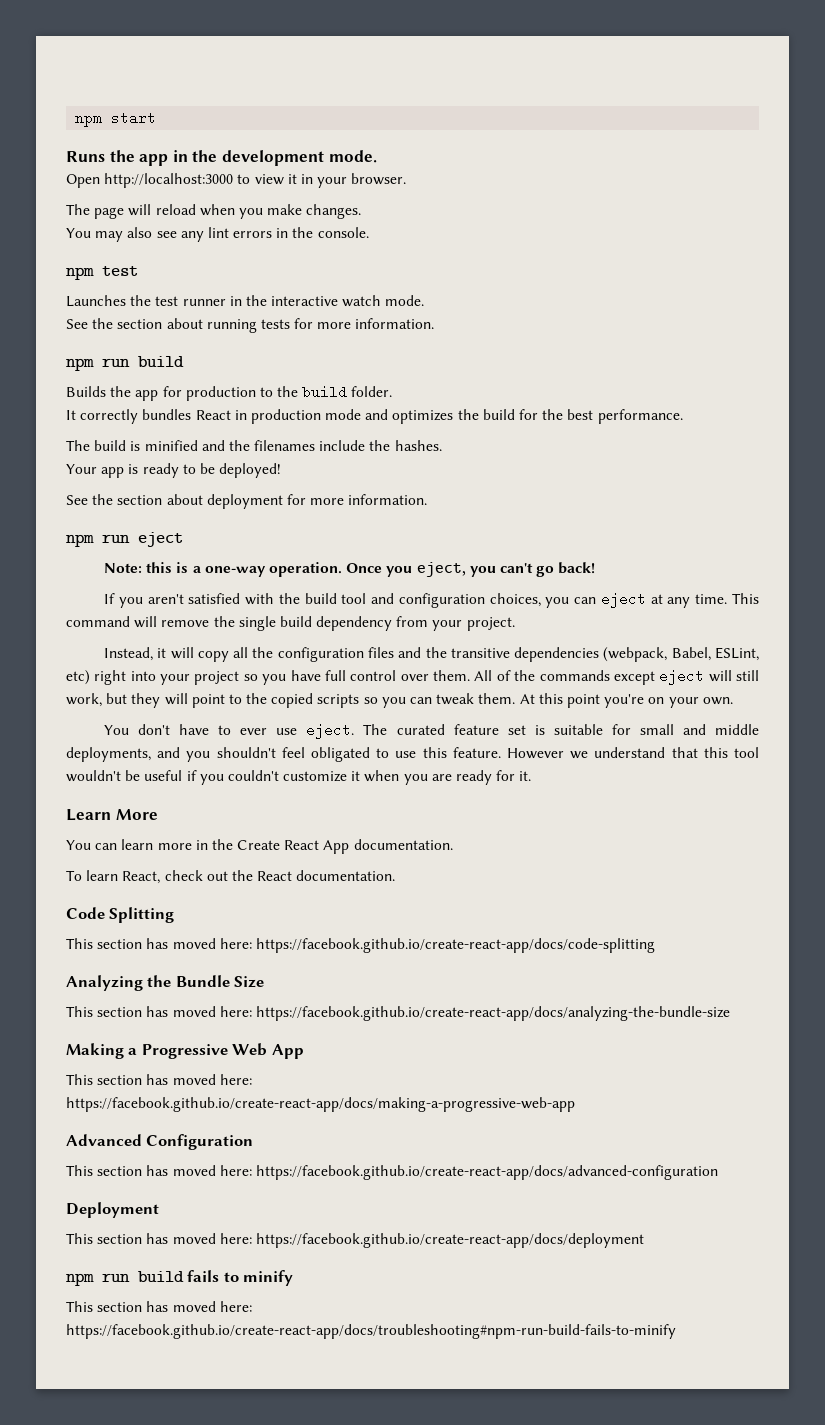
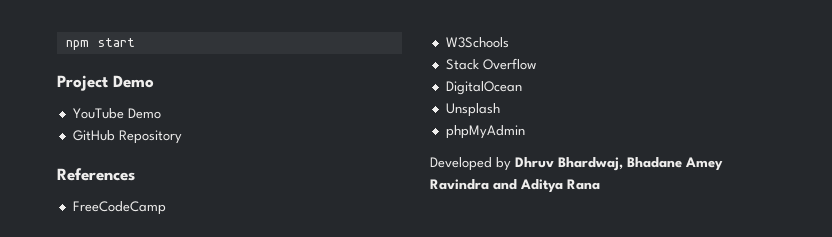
[66,150,377,166] [66,173,407,188] [66,204,362,219] [66,227,369,242] [66,266,138,280] [66,295,425,307] [66,318,435,333] [66,356,184,371] [66,385,393,401] [66,409,683,424] [66,440,442,451] [66,463,282,478] [66,494,428,509] [66,532,183,547] [104,562,596,577] [104,592,760,608] [66,616,515,631] [104,647,760,662] [66,669,759,685] [66,693,733,708] [104,723,759,739] [66,747,759,762] [66,770,532,785] [66,809,158,821] [66,839,453,854] [66,870,396,884] [66,907,175,923] [66,938,655,953] [66,975,265,991] [66,1006,730,1021] [66,1043,304,1059] [66,1074,252,1085] [66,1097,575,1112] [66,1134,254,1150] [66,1165,718,1180] [66,1202,159,1218] [66,1233,644,1248] [66,1270,294,1286] [66,1301,252,1312] [66,1324,676,1339] Runs the app in the development mode. // Open http://localhost:3000 to view it in your browser. // The page will reload when you make changes. // You may also see any lint errors in the console. // npm test // Launches the test runner in the interactive watch mode. // See the section about running tests for more information. // npm run build // Builds the app for production to the build folder. // It correctly bundles React in production mode and optimizes the build for the best performance. // The build is minified and the filenames include the hashes. // Your app is ready to be deployed! // See the section about deployment for more information. // npm run eject // Note: this is a one-way operation. Once you eject, you can't go back! // If you aren't satisfied with the build tool and configuration choices, you can eject at any time. This command will remove the single build dependency from your project. // Instead, it will copy all the configuration files and the transitive dependencies (webpack, Babel, ESLint, etc) right into your project so you have full control over them. All of the commands except eject will still work, but they will point to the copied scripts so you can tweak them. At this point you're on your own. // You don't have to ever use eject. The curated feature set is suitable for small and middle deployments, and you shouldn't feel obligated to use this feature. However we understand that this tool wouldn't be useful if you couldn't customize it when you are ready for it. // Learn More // You can learn more in the Create React App documentation. // To learn React, check out the React documentation. // Code Splitting // This section has moved here: https://facebook.github.io/create-react-app/docs/code-splitting // Analyzing the Bundle Size // This section has moved here: https://facebook.github.io/create-react-app/docs/analyzing-the-bundle-size // Making a Progressive Web App // This section has moved here: https://facebook.github.io/create-react-app/docs/making-a-progressive-web-app // Advanced Configuration // This section has moved here: https://facebook.github.io/create-react-app/docs/advanced-configuration // Deployment // This section has moved here: https://facebook.github.io/create-react-app/docs/deployment // npm run build fails to minify // This section has moved here: https://facebook.github.io/create-react-app/docs/troubleshooting#npm-run-build-fails-to-minify -> [57,75,154,91] [72,108,161,119] [72,130,182,144] [57,168,135,181] [72,201,166,215] [445,37,509,48] [445,58,536,70] [445,81,522,95] [445,103,500,117] [445,125,525,139] [430,157,723,171] [430,179,600,193] Project Demo // YouTube Demo // GitHub Repository // References // FreeCodeCamp // W3Schools // Stack Overflow // DigitalOcean // Unsplash // phpMyAdmin // Developed by Dhruv Bhardwaj, Bhadane Amey Ravindra and Aditya Rana

